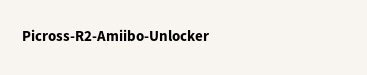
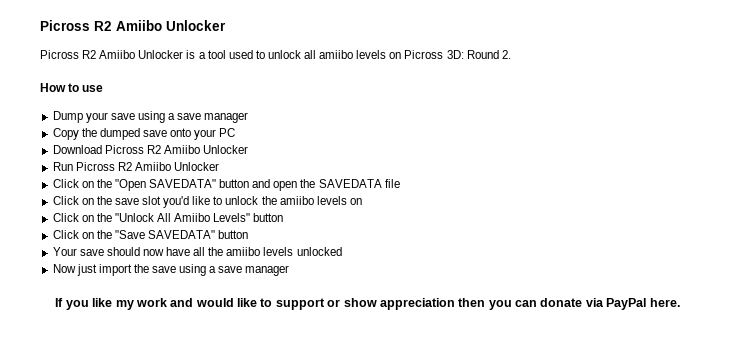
[22,29,209,42] Picross-R2-Amiibo-Unlocker -> [40,20,226,31] [40,50,511,59] [40,83,104,92] [52,111,249,123] [52,128,236,140] [52,145,249,154] [52,162,220,171] [52,179,400,191] [52,196,362,208] [52,213,284,222] [52,230,249,239] [52,247,342,256] [52,264,290,276] [55,298,680,310] Picross R2 Amiibo Unlocker // Picross R2 Amiibo Unlocker is a tool used to unlock all amiibo levels on Picross 3D: Round 2. // How to use // Dump your save using a save manager // Copy the dumped save onto your PC // Download Picross R2 Amiibo Unlocker // Run Picross R2 Amiibo Unlocker // Click on the "Open SAVEDATA" button and open the SAVEDATA file // Click on the save slot you'd like to unlock the amiibo levels on // Click on the "Unlock All Amiibo Levels" button // Click on the "Save SAVEDATA" button // Your save should now have all the amiibo levels unlocked // Now just import the save using a save manager // If you like my work and would like to support or show appreciation then you can donate via PayPal here.

